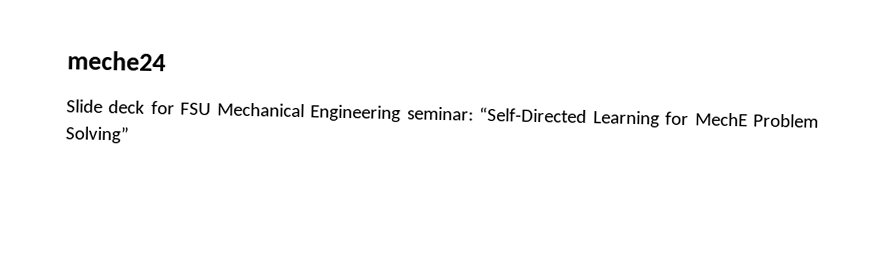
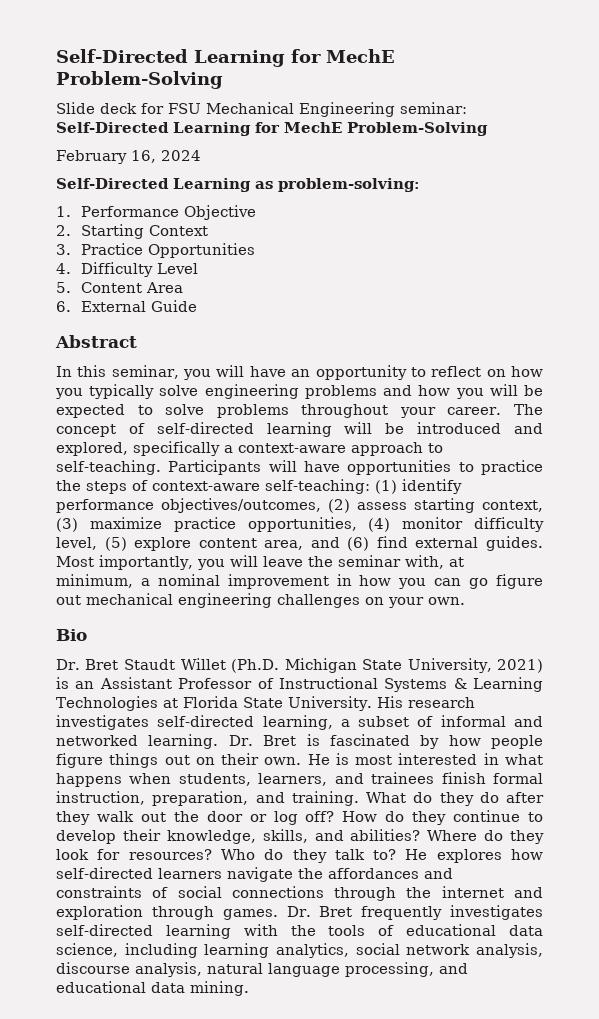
[67,50,166,72] meche24 -> [56,49,395,67] [56,71,223,89] Self-Directed Learning for MechE Problem-Solving
[479,106,820,128] [65,125,129,144] “Self-Directed Learning for MechE Problem Solving” -> [56,122,488,136] [56,150,201,164] [56,178,420,192] [56,205,256,220] [56,224,208,239] [56,243,255,258] [56,262,198,277] [56,282,183,293] [56,300,197,312] [55,335,137,348] [56,365,543,380] [55,384,543,399] [56,404,543,418] [56,422,543,437] [56,441,443,456] [56,460,543,475] [56,479,462,494] [56,498,543,513] [56,517,544,532] [56,536,543,551] [56,555,464,570] [56,574,544,589] [56,593,465,608] [56,629,87,641] [56,658,543,673] [56,677,543,692] [56,696,475,711] [56,715,543,730] [56,734,543,749] [56,753,543,768] [56,772,543,787] [56,791,544,806] [56,810,543,825] [56,829,544,844] [56,849,543,863] [56,867,453,882] [56,886,543,901] [56,905,543,920] [56,924,543,939] [56,943,543,958] [56,962,468,977] [56,981,249,996] Self-Directed Learning for MechE Problem-Solving // February 16, 2024 // Self-Directed Learning as problem-solving: // 1. Performance Objective // 2. Starting Context // 3. Practice Opportunities // 4. Difficulty Level // 5. Content Area // 6. External Guide // Abstract // In this seminar, you will have an opportunity to reflect on how you typically solve engineering problems and how you will be expected to solve problems throughout your career. The concept of self-directed learning will be introduced and explored, specifically a context-aware approach to self-teaching. Participants will have opportunities to practice the steps of context-aware self-teaching: (1) identify performance objectives/outcomes, (2) assess starting context, (3) maximize practice opportunities, (4) monitor difficulty level, (5) explore content area, and (6) find external guides. Most importantly, you will leave the seminar with, at minimum, a nominal improvement in how you can go figure out mechanical engineering challenges on your own. // Bio // Dr. Bret Staudt Willet (Ph.D. Michigan State University, 2021) is an Assistant Professor of Instructional Systems & Learning Technologies at Florida State University. His research investigates self-directed learning, a subset of informal and networked learning. Dr. Bret is fascinated by how people figure things out on their own. He is most interested in what happens when students, learners, and trainees finish formal instruction, preparation, and training. What do they do after they walk out the door or log off? How do they continue to develop their knowledge, skills, and abilities? Where do they look for resources? Who do they talk to? He explores how self-directed learners navigate the affordances and constraints of social connections through the internet and exploration through games. Dr. Bret frequently investigates self-directed learning with the tools of educational data science, including learning analytics, social network analysis, discourse analysis, natural language processing, and educational data mining.

